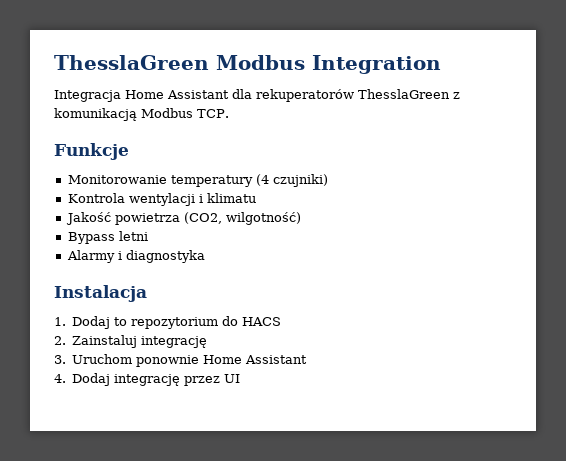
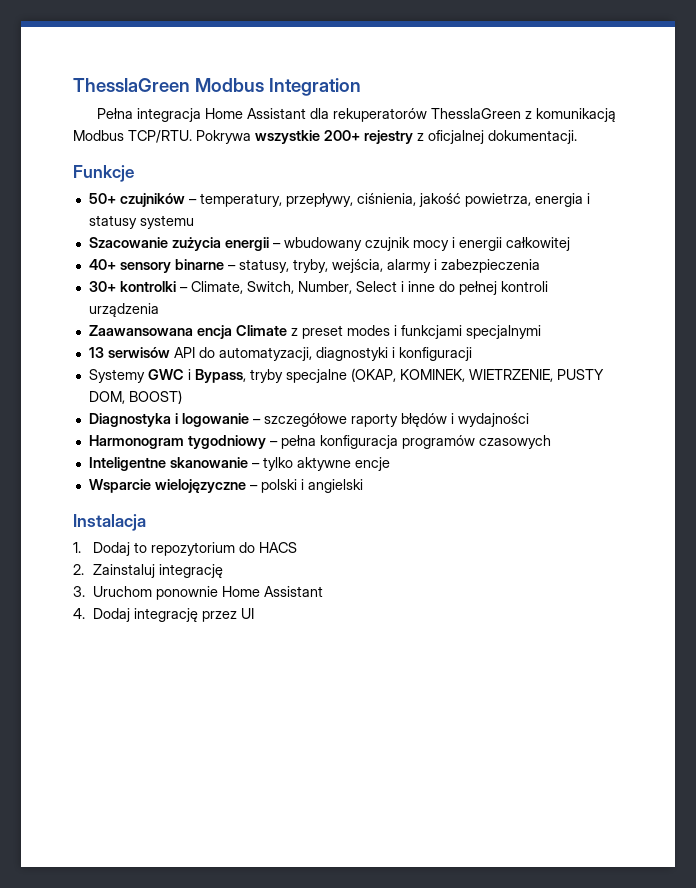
[54,90,121,102] Integracja -> [96,108,201,122] Pełna integracja
[197,109,229,118] [54,143,129,160] [67,174,328,187] [67,193,256,206] [65,212,301,225] [67,231,148,244] [66,250,205,263] TCP. // Funkcje // Monitorowanie temperatury (4 czujniki) // Kontrola wentylacji i klimatu // Jakość powietrza (CO2, wilgotność) // Bypass letni // Alarmy i diagnostyka -> [128,130,577,144] [73,165,134,182] [88,193,590,207] [88,215,194,229] [88,237,570,251] [88,259,540,273] [88,281,548,295] [88,303,159,317] [88,325,541,339] [88,347,472,361] [88,368,604,383] [88,390,182,404] [88,413,529,427] [88,435,551,449] [88,457,390,471] [88,479,363,493] TCP/RTU. Pokrywa wszystkie 200+ rejestry z oficjalnej dokumentacji. // Funkcje // 50+ czujników – temperatury, przepływy, ciśnienia, jakość powietrza, energia i statusy systemu // Szacowanie zużycia energii – wbudowany czujnik mocy i energii całkowitej // 40+ sensory binarne – statusy, tryby, wejścia, alarmy i zabezpieczenia // 30+ kontrolki – Climate, Switch, Number, Select i inne do pełnej kontroli urządzenia // Zaawansowana encja Climate z preset modes i funkcjami specjalnymi // 13 serwisów API do automatyzacji, diagnostyki i konfiguracji // Systemy GWC i Bypass, tryby specjalne (OKAP, KOMINEK, WIETRZENIE, PUSTY DOM, BOOST) // Diagnostyka i logowanie – szczegółowe raporty błędów i wydajności // Harmonogram tygodniowy – pełna konfiguracja programów czasowych // Inteligentne skanowanie – tylko aktywne encje // Wsparcie wielojęzyczne – polski i angielski

